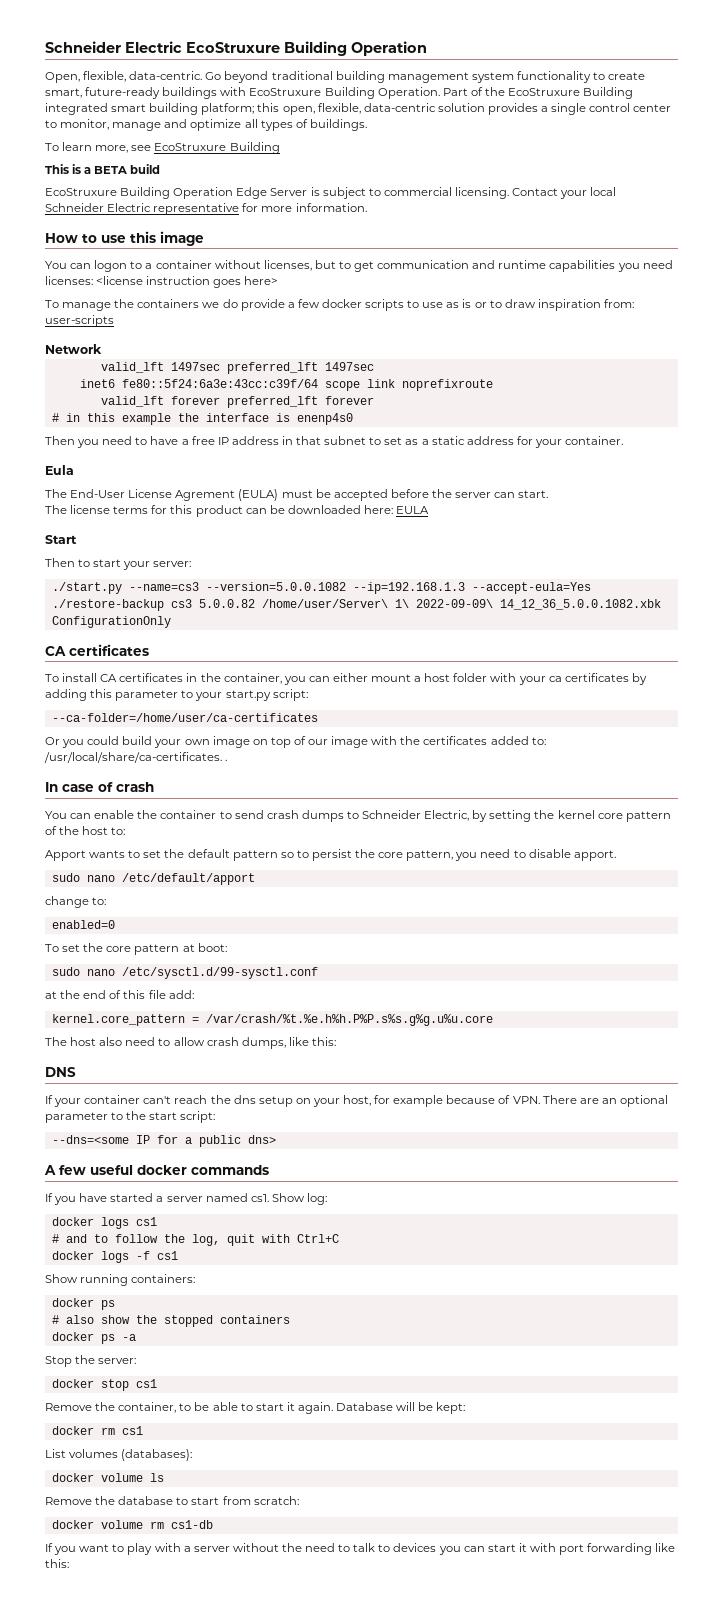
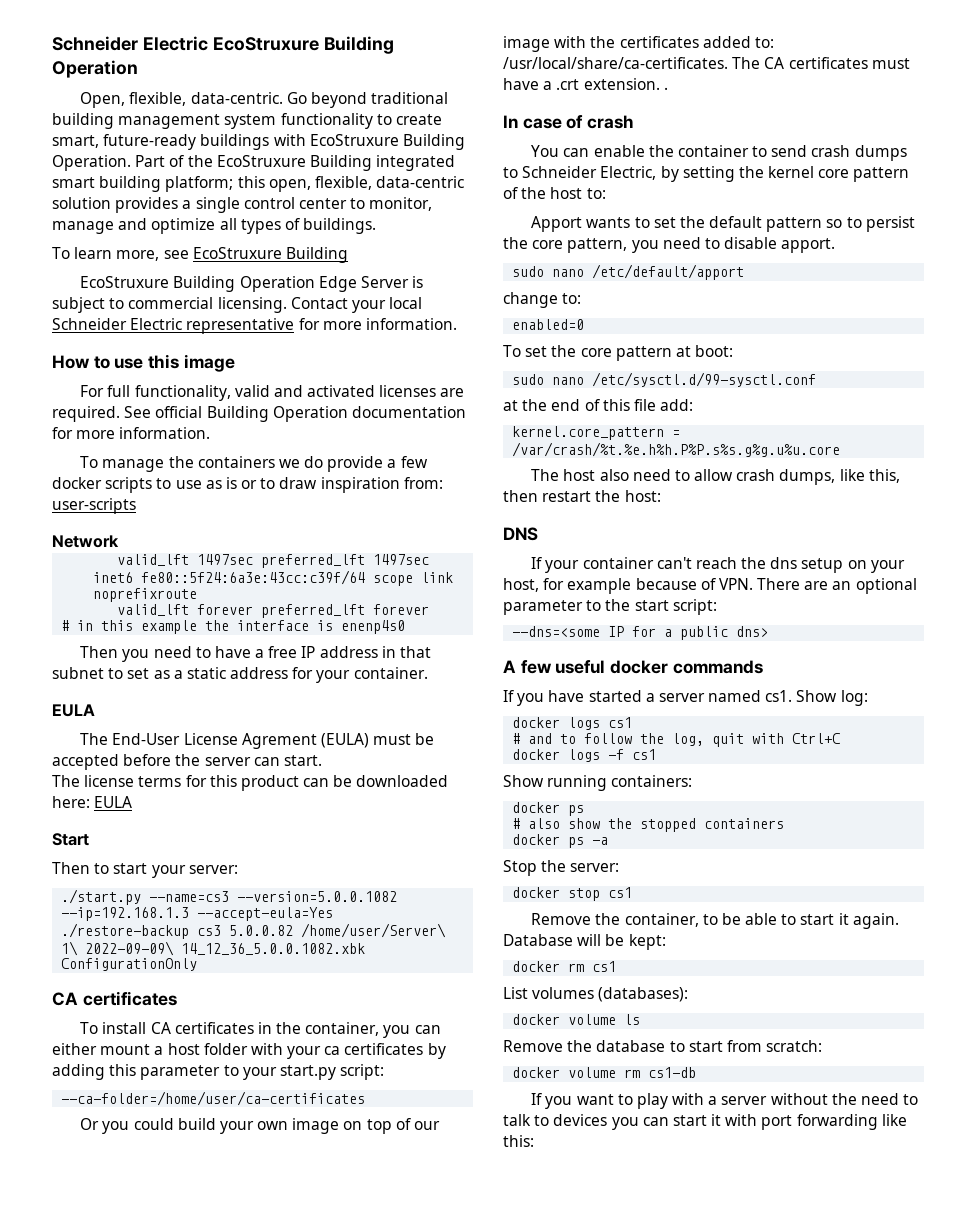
[45,164,161,174] // This is a BETA build -> (348, 255) none
[45,260,673,272] [45,276,279,288] You can logon to a container without licenses, but to get communication and runtime capabilities you need licenses: <license instruction goes here> -> [80,385,465,401] [52,406,466,422] [52,427,211,439] For full functionality, valid and activated licenses are required. See official Building Operation documentation for more information.
[45,465,74,475] Eula -> [52,704,95,717] EULA
(222, 757) none -> [732,57,910,69] [503,78,660,90] The CA certificates must have a .crt extension.
[311,1037,336,1046] this: -> [868,469,900,483] [503,490,661,502] this, then restart the host:

